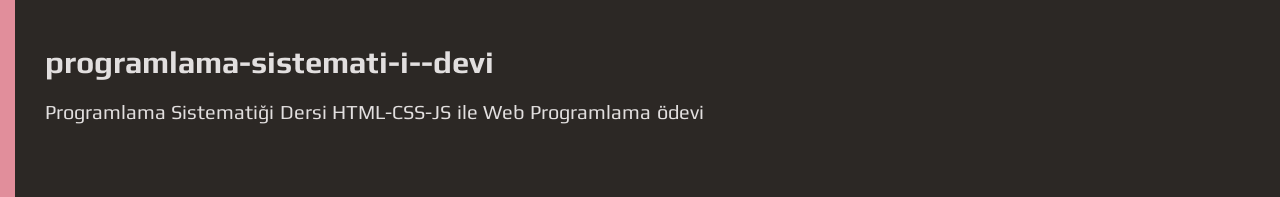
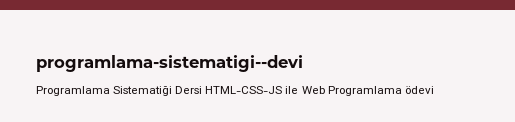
[45,51,494,80] programlama-sistemati-i--devi -> [36,55,303,72] programlama-sistematigi--devi

